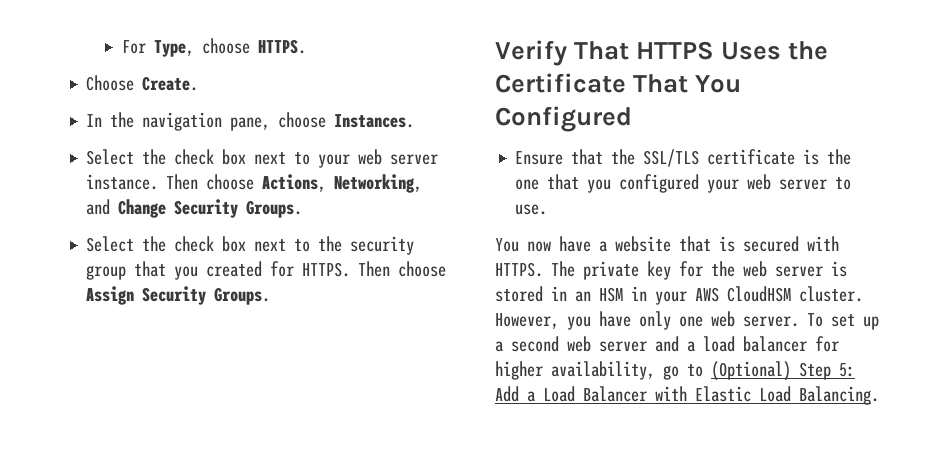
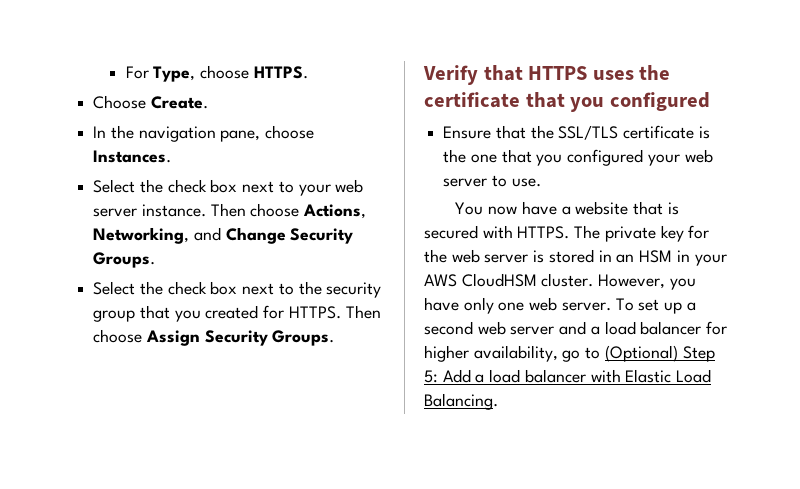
[574,41,829,60] [495,73,742,93] [495,106,632,132] That HTTPS Uses the Certificate That You Configured -> [483,65,671,81] [424,92,710,112] that HTTPS uses the certificate that you configured
[543,386,647,402] Load Balancer -> [489,369,586,383] load balancer

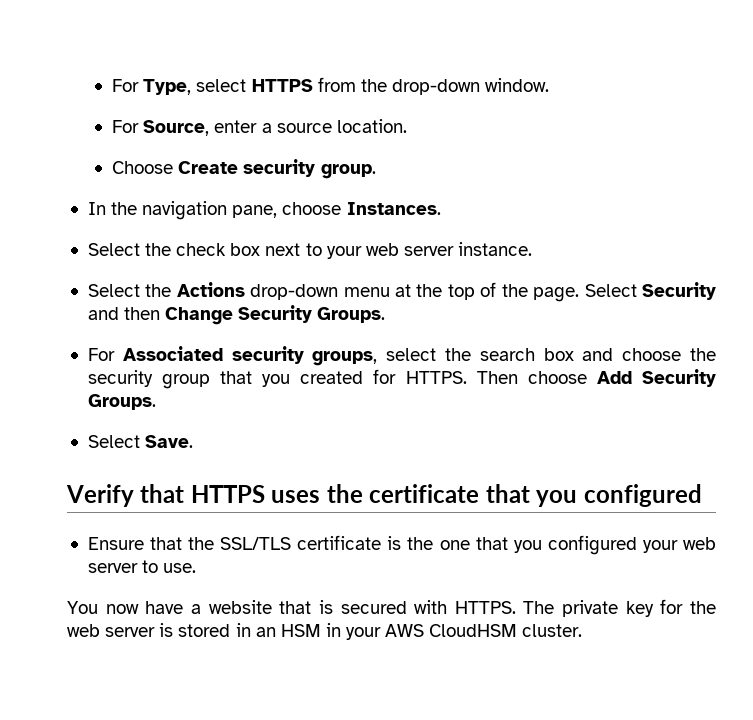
[200,65,308,79] [93,95,208,109] choose HTTPS. // Choose Create. -> [196,77,550,95] [112,119,407,136] [112,159,376,179] select HTTPS from the drop-down window. // For Source, enter a source location. // Choose Create security group.
[210,203,367,219] [93,227,354,244] [93,252,156,268] [93,281,294,295] Then choose Actions, Networking, and Change Security Groups. // Select the check box next to -> [87,282,716,302] [87,305,386,325] [87,346,682,366] // Select the Actions drop-down menu at the top of the page. Select Security and then Change Security Groups. // For Associated security groups, select the search box and choose
[145,330,335,346] Assign Security Groups. -> [596,369,717,387] [87,394,156,410] [87,435,194,448] Add Security Groups. // Select Save.
[598,274,696,290] [424,297,696,314] [424,321,728,335] [424,345,715,362] [424,369,712,383] [424,393,498,410] However, you have only one web server. To set up a second web server and a load balancer for higher availability, go to (Optional) Step 5: Add a load balancer with Elastic Load Balancing. -> (583, 630) none

